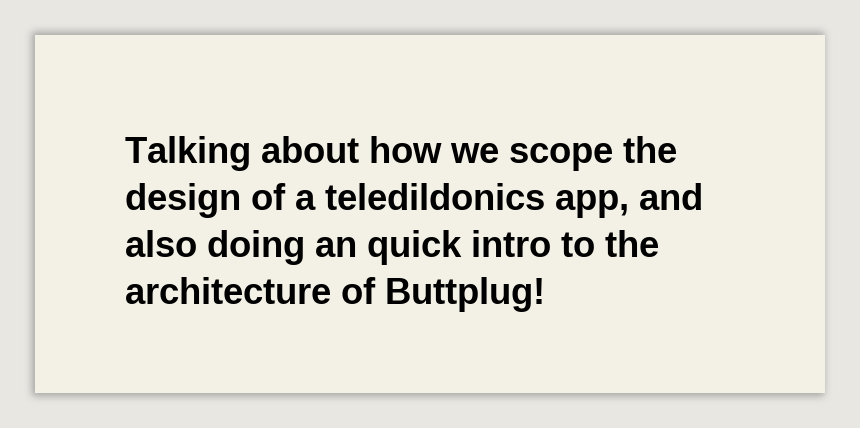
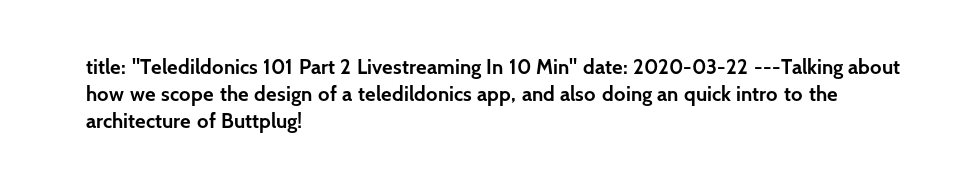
[125,136,251,171] Talking -> [86,58,844,79] title: "Teledildonics 101 Part 2 Livestreaming In 10 Min" date: 2020-03-22 ---Talking

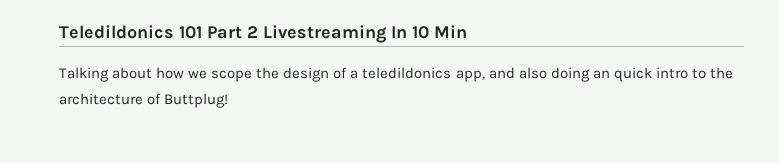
[86,58,258,74] title: "Teledildonics -> [59,25,174,39] Teledildonics
[536,58,844,79] Min" date: 2020-03-22 ---Talking -> [434,25,467,38] [59,67,109,82] Min // Talking

